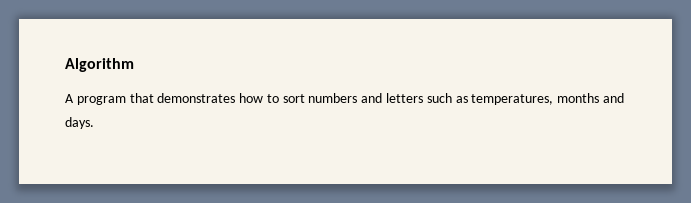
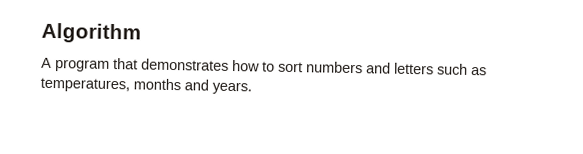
[65,117,94,129] days. -> [212,81,252,95] years.

